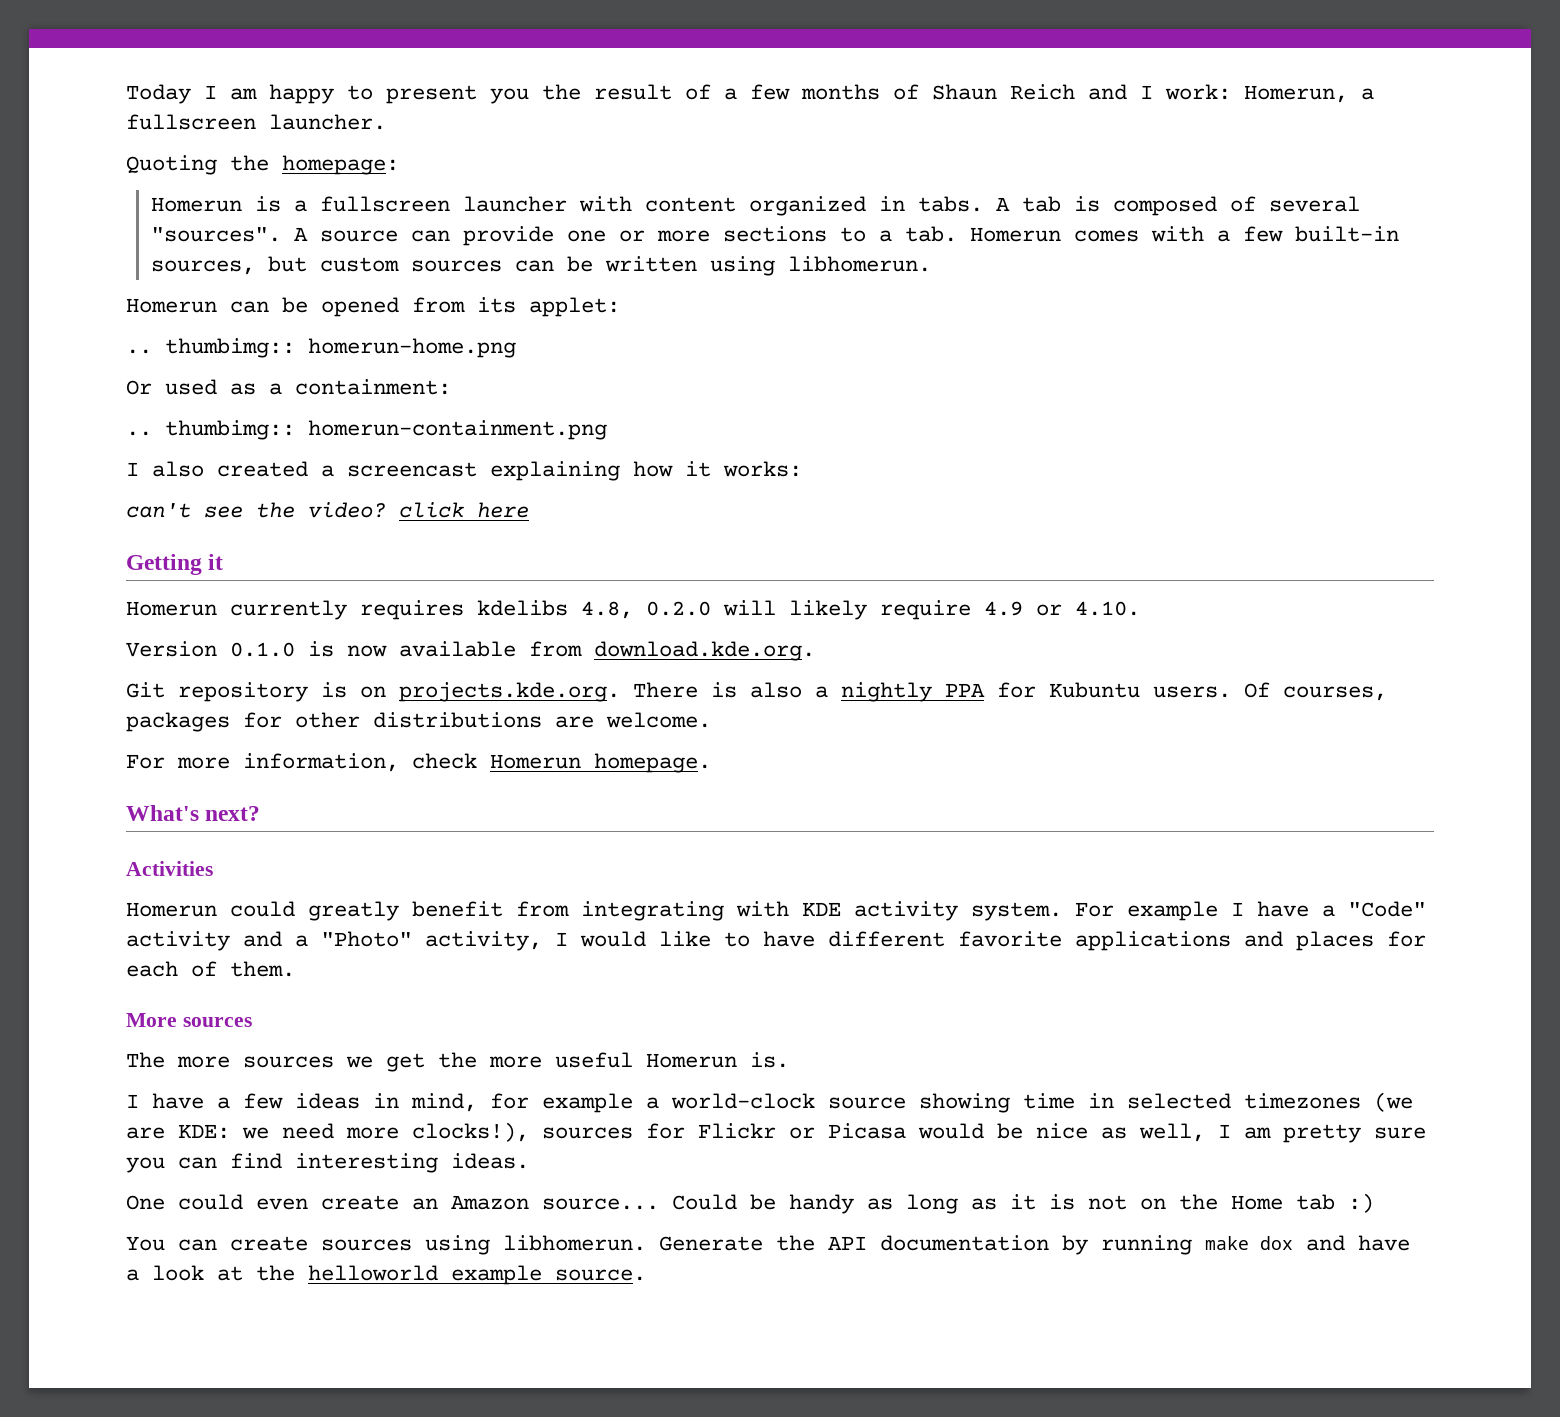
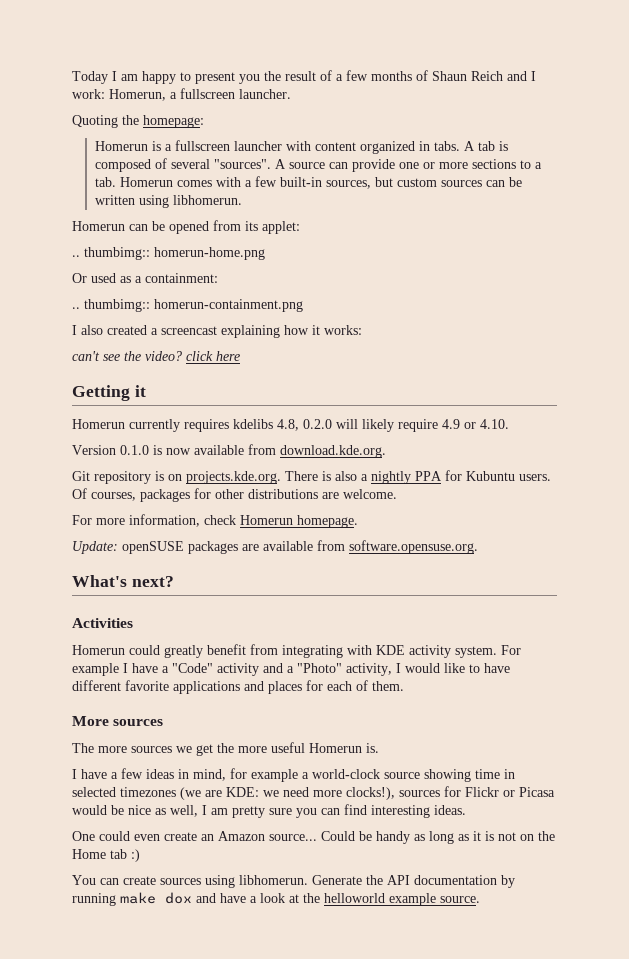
(711, 763) none -> [72,540,478,554] // Update: openSUSE packages are available from software.opensuse.org.

